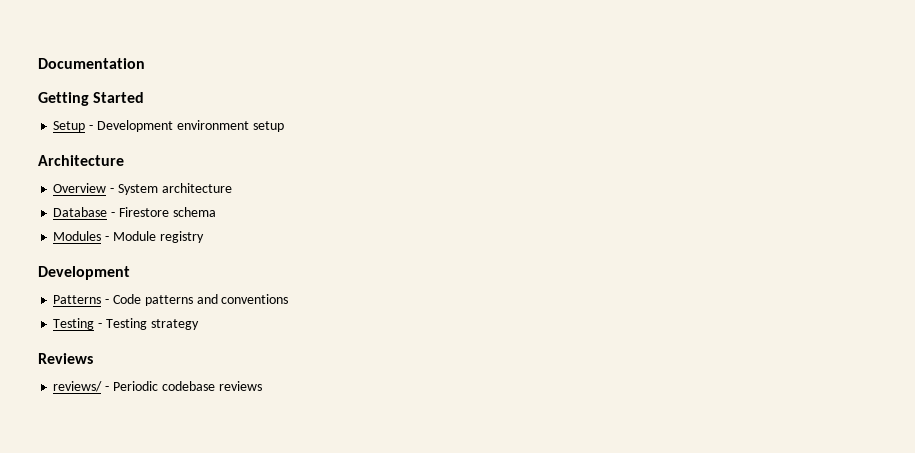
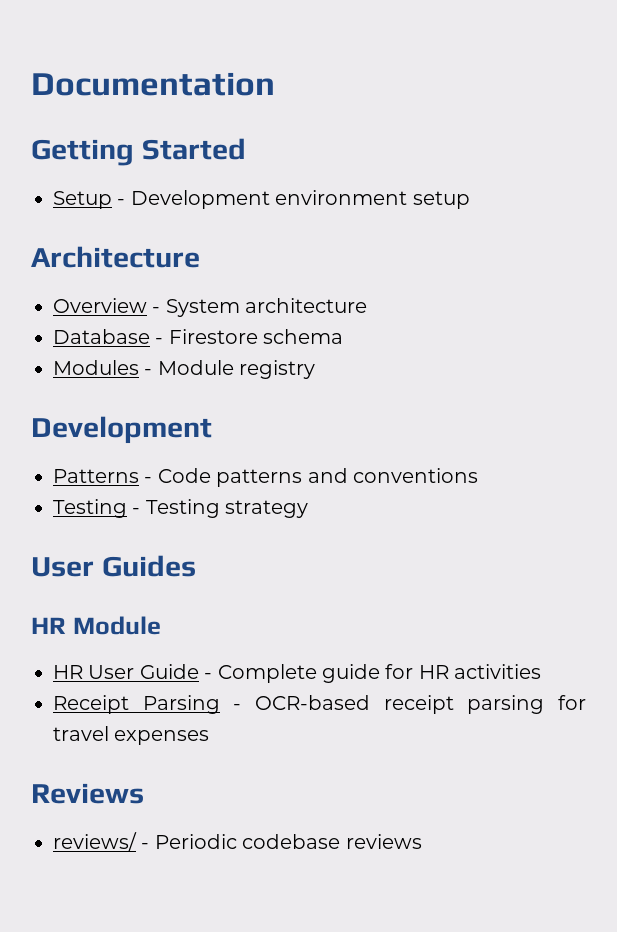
(199, 324) none -> [31,555,196,577] [31,616,161,635] [53,664,542,683] [53,695,586,714] [53,726,210,745] // User Guides // HR Module // HR User Guide - Complete guide for HR activities // Receipt Parsing - OCR-based receipt parsing for travel expenses

